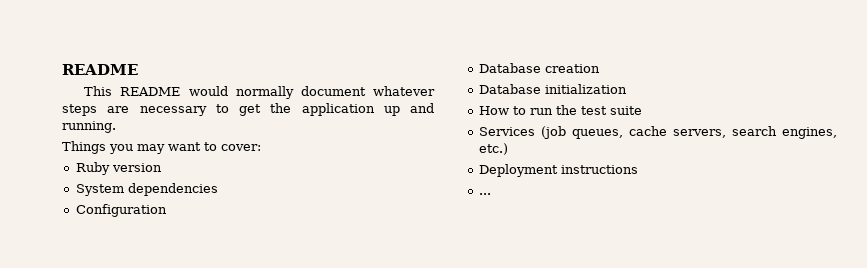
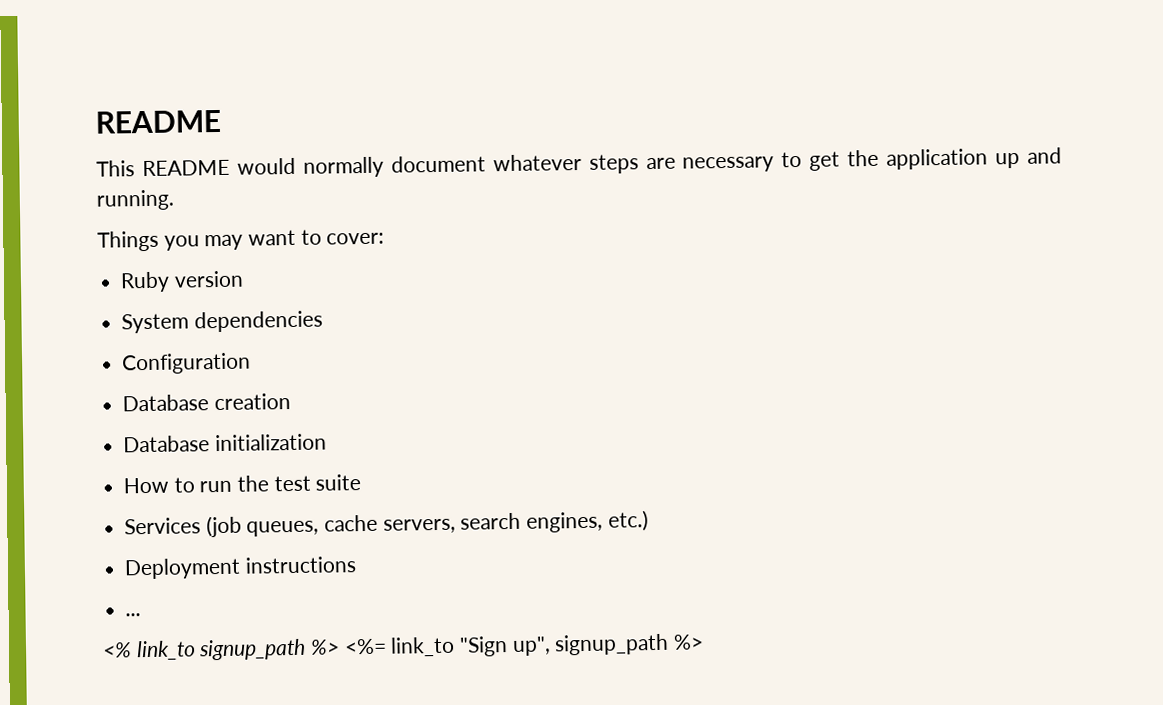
(491, 194) none -> [102,633,705,661] // <% link_to signup_path %> <%= link_to "Sign up", signup_path %>

